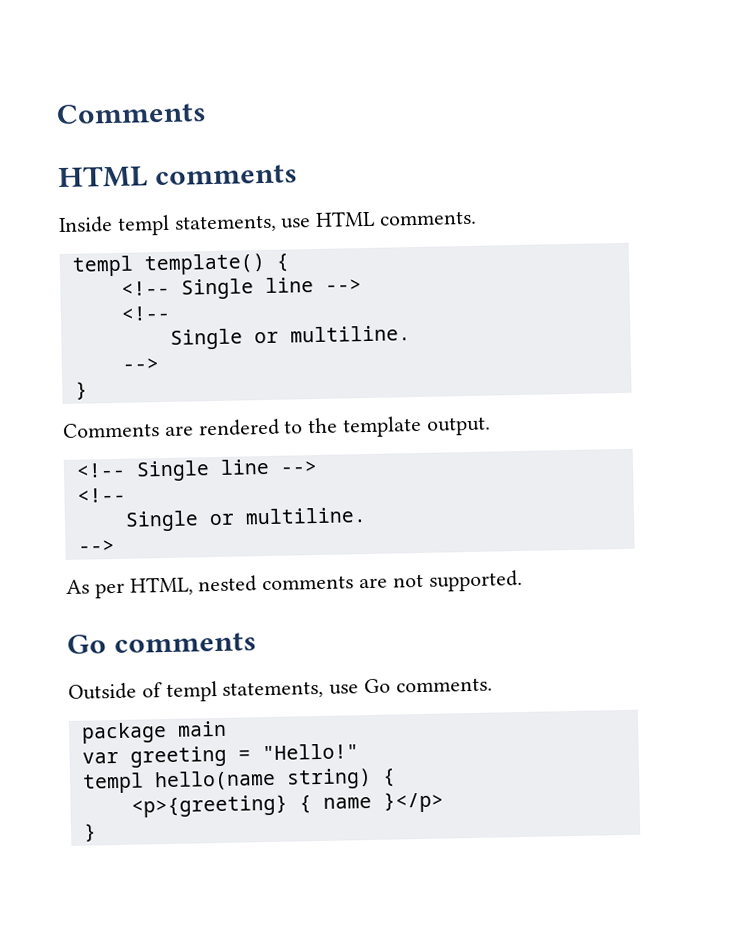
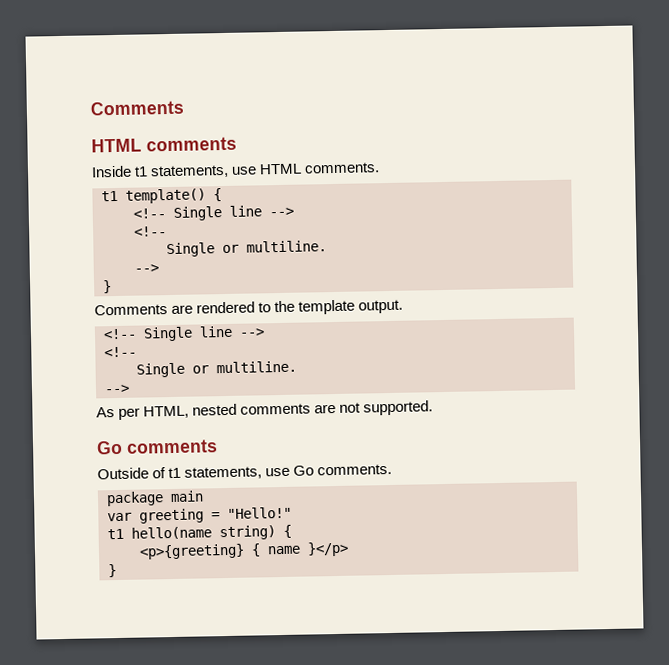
[116,214,170,236] templ -> [134,166,149,177] t1
[71,255,134,277] templ -> [101,190,118,202] t1
[165,681,218,703] templ -> [168,467,182,479] t1
[81,772,144,794] templ -> [107,528,124,540] t1

